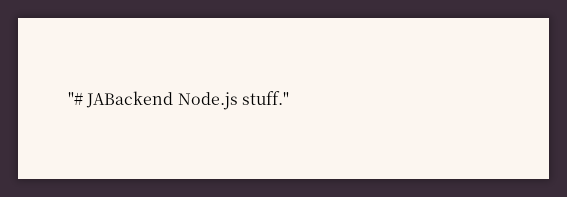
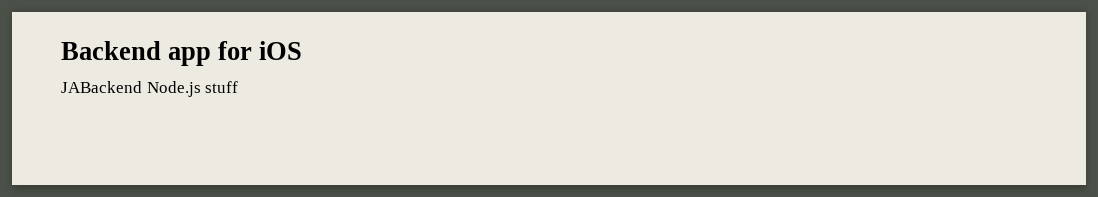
[68,92,83,105] "# -> [61,41,303,66] Backend app for iOS //
[241,91,289,105] stuff." -> [205,81,239,93] stuff

